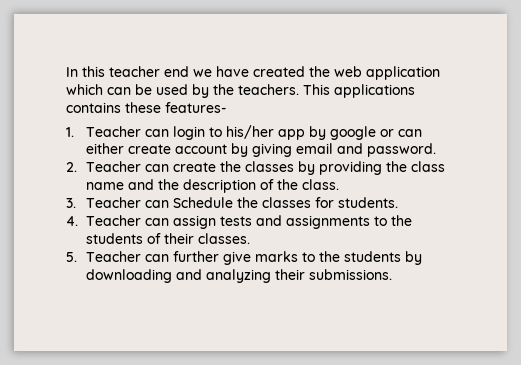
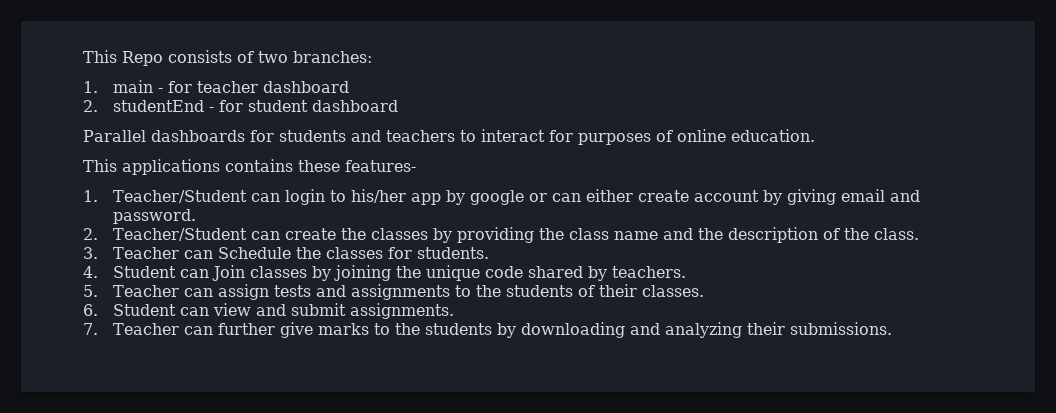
[66,66,440,80] [66,84,299,98] In this teacher end we have created the web application which can be used by the teachers. -> [83,50,372,66] [83,80,350,93] [83,100,399,112] [83,129,815,145] This Repo consists of two branches: // 1. main - for teacher dashboard // 2. studentEnd - for student dashboard // Parallel dashboards for students and teachers to interact for purposes of online education. //
[85,126,141,137] Teacher -> [113,190,248,203] Teacher/Student
[85,161,141,172] Teacher -> [113,228,248,241] Teacher/Student
(78, 221) none -> [113,265,687,281] [83,285,98,297] Student can Join classes by joining the unique code shared by teachers. // 5.
[66,252,77,262] 5. -> [83,303,455,319] [83,323,98,335] 6. Student can view and submit assignments. // 7.

